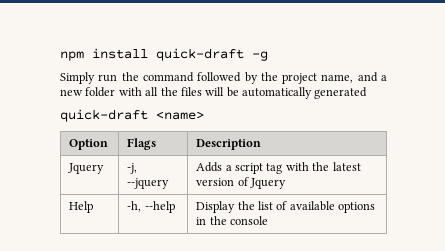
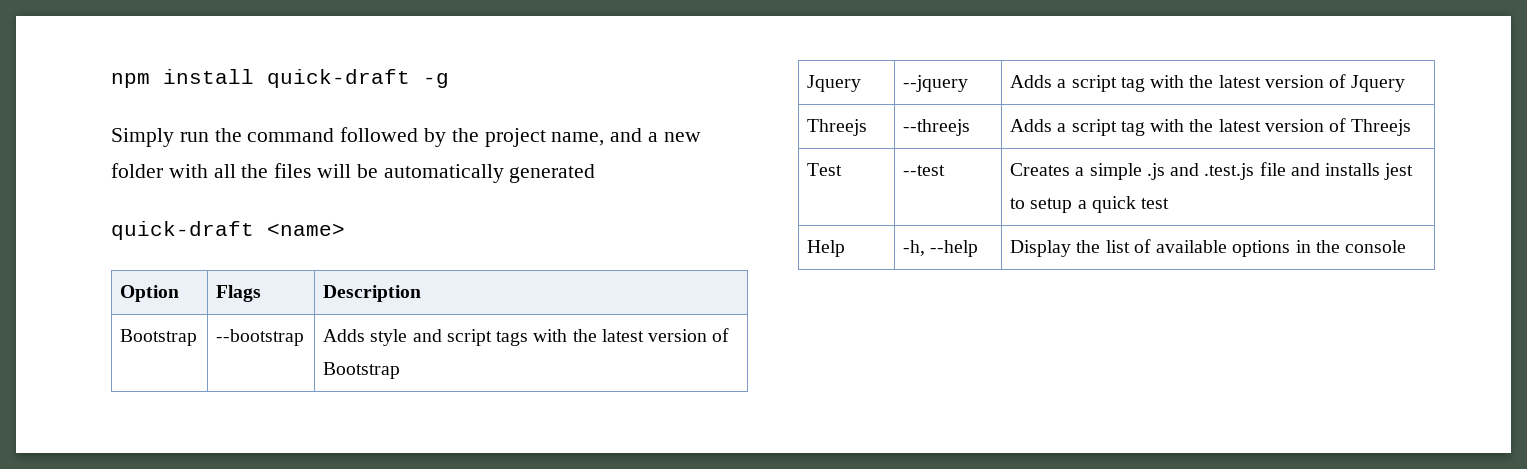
(262, 144) none -> [120,329,198,346] [216,329,305,346] [323,328,730,346] [323,362,401,379] // Bootstrap | --bootstrap | Adds style and script tags with the latest version of Bootstrap
[127,163,138,174] -j, -> (862, 83) none
(287, 183) none -> [807,119,868,136] [903,119,971,136] [1010,118,1412,136] [807,163,843,176] [903,165,946,176] [1010,162,1414,180] [1010,196,1170,213] // Threejs | --threejs | Adds a script tag with the latest version of Threejs // Test | --test | Creates a simple .js and .test.js file and installs jest to setup a quick test

